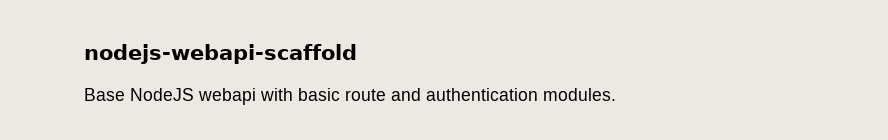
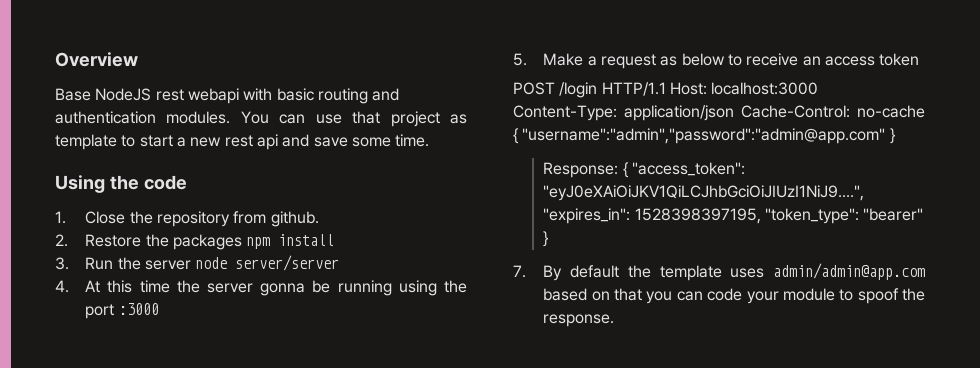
[84,44,357,64] nodejs-webapi-scaffold -> [55,52,138,67] Overview
(194, 94) none -> [155,89,184,101] rest
[345,89,386,101] route -> [317,88,368,104] routing
(616, 94) none -> [240,111,468,127] [55,134,430,150] [55,175,187,193] [55,211,319,227] [55,234,335,250] [55,255,340,271] [55,280,467,296] [85,303,159,319] [513,53,920,69] [513,82,819,98] [513,105,925,121] [513,128,895,144] [543,162,745,178] [543,185,865,201] [543,208,924,224] [543,231,549,247] [513,263,925,281] [543,288,926,304] [543,314,615,327] You can use that project as template to start a new rest api and save some time. // Using the code // 1. Close the repository from github. // 2. Restore the packages npm install // 3. Run the server node server/server // 4. At this time the server gonna be running using the port :3000 // 5. Make a request as below to receive an access token // POST /login HTTP/1.1 Host: localhost:3000 Content-Type: application/json Cache-Control: no-cache { "username":"admin","password":"admin@app.com" } // Response: { "access_token": "eyJ0eXAiOiJKV1QiLCJhbGciOiJIUzI1NiJ9....", "expires_in": 1528398397195, "token_type": "bearer" } // 7. By default the template uses admin/admin@app.com based on that you can code your module to spoof the response.

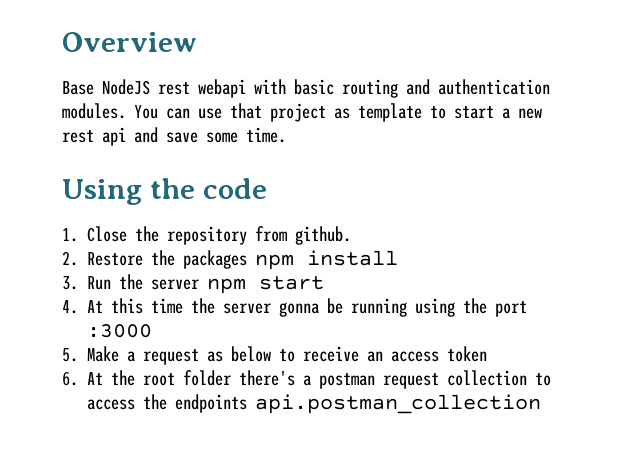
[195,255,340,271] node server/server -> [207,276,325,294] npm start
[513,82,819,98] [513,105,925,121] [513,128,895,144] [543,162,745,178] [543,185,865,201] [543,208,924,224] [543,231,549,247] [513,263,925,281] [543,288,926,304] [543,314,615,327] POST /login HTTP/1.1 Host: localhost:3000 Content-Type: application/json Cache-Control: no-cache { "username":"admin","password":"admin@app.com" } // Response: { "access_token": "eyJ0eXAiOiJKV1QiLCJhbGciOiJIUzI1NiJ9....", "expires_in": 1528398397195, "token_type": "bearer" } // 7. By default the template uses admin/admin@app.com based on that you can code your module to spoof the response. -> [62,370,552,389] [87,394,542,414] 6. At the root folder there's a postman request collection to access the endpoints api.postman_collection

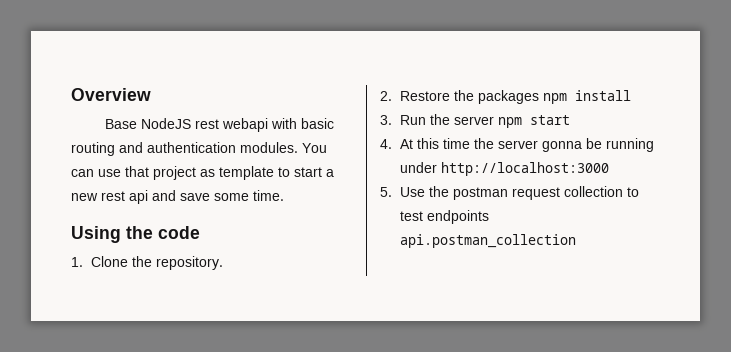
[87,226,352,245] Close the repository from github. -> [90,256,223,270] Clone the repository.
[415,298,528,317] [87,324,153,338] [62,346,488,365] [62,370,312,386] using the port :3000 // 5. Make a request as below to receive an access token // 6. At the root folder there's a -> [399,162,609,176] [380,186,449,197] under http://localhost:3000 // 5. Use the
[87,394,168,410] access the -> [399,211,423,221] test

